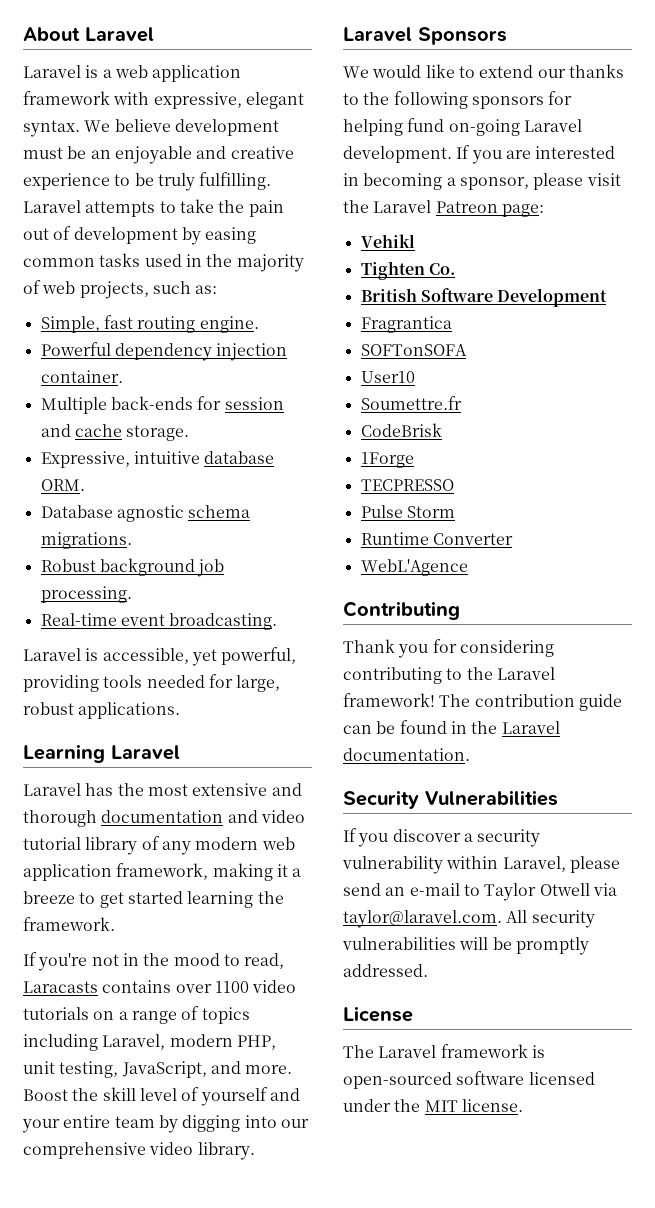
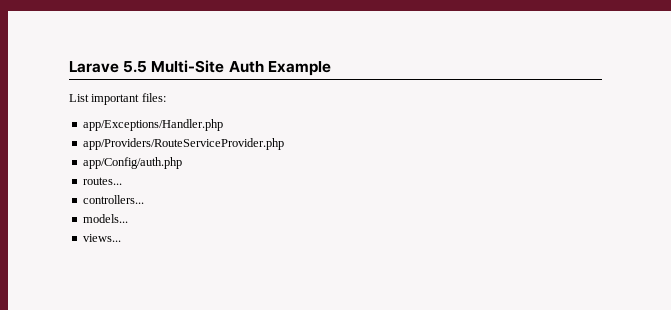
[23,27,154,42] [23,65,242,82] [23,91,304,109] [23,119,279,137] [23,146,294,164] [23,172,272,191] [23,199,284,217] [23,226,257,245] [23,253,304,272] [23,280,218,299] [40,315,259,333] [40,342,288,361] [40,370,123,383] [40,396,284,414] [40,424,190,441] [40,451,275,468] [40,479,85,491] [40,505,251,522] [40,532,132,549] [40,558,225,577] [40,586,132,603] [40,613,278,630] [23,647,297,666] [23,674,281,692] [23,702,181,719] [23,744,180,763] [23,783,302,796] [23,810,305,827] [23,836,295,855] [23,863,302,881] [23,891,284,908] [23,917,115,931] [23,952,285,971] [23,980,297,993] [23,1006,250,1024] [23,1034,276,1051] [23,1061,293,1078] [23,1087,300,1106] [22,1115,309,1133] [23,1142,255,1160] [343,27,507,45] [343,64,624,78] [343,91,573,109] [343,118,582,136] [343,145,616,164] [343,173,621,190] [343,200,544,217] [360,234,415,248] [360,261,455,280] [360,288,608,307] [360,316,452,333] [360,344,467,356] [360,371,415,383] [360,396,462,410] [360,423,442,437] [360,452,414,468] [360,479,454,491] [360,505,455,518] [360,532,513,545] [360,559,468,576] [343,601,460,620] [343,639,554,658] [343,667,555,684] [343,693,622,711] [343,720,560,734] [343,748,470,761] [343,790,558,809] [343,828,541,847] [342,856,620,874] [343,883,617,901] [343,910,595,928] [342,937,589,955] [343,964,428,977] [343,1006,413,1022] [343,1044,545,1058] [343,1071,595,1089] [343,1099,523,1112] About Laravel // Laravel is a web application framework with expressive, elegant syntax. We believe development must be an enjoyable and creative experience to be truly fulfilling. Laravel attempts to take the pain out of development by easing common tasks used in the majority of web projects, such as: // Simple, fast routing engine. // Powerful dependency injection container. // Multiple back-ends for session and cache storage. // Expressive, intuitive database ORM. // Database agnostic schema migrations. // Robust background job processing. // Real-time event broadcasting. // Laravel is accessible, yet powerful, providing tools needed for large, robust applications. // Learning Laravel // Laravel has the most extensive and thorough documentation and video tutorial library of any modern web application framework, making it a breeze to get started learning the framework. // If you're not in the mood to read, Laracasts contains over 1100 video tutorials on a range of topics including Laravel, modern PHP, unit testing, JavaScript, and more. Boost the skill level of yourself and your entire team by digging into our comprehensive video library. // Laravel Sponsors // We would like to extend our thanks to the following sponsors for helping fund on-going Laravel development. If you are interested in becoming a sponsor, please visit the Laravel Patreon page: // Vehikl // Tighten Co. // British Software Development // Fragrantica // SOFTonSOFA // User10 // Soumettre.fr // CodeBrisk // 1Forge // TECPRESSO // Pulse Storm // Runtime Converter // WebL'Agence // Contributing // Thank you for considering contributing to the Laravel framework! The contribution guide can be found in the Laravel documentation. // Security Vulnerabilities // If you discover a security vulnerability within Laravel, please send an e-mail to Taylor Otwell via taylor@laravel.com. All security vulnerabilities will be promptly addressed. // License // The Laravel framework is open-sourced software licensed under the MIT license. -> [69,60,331,76] [69,93,166,105] [82,119,223,131] [82,138,284,150] [82,157,182,169] [82,177,122,185] [82,195,144,204] [82,214,128,223] [82,234,121,242] Larave 5.5 Multi-Site Auth Example // List important files: // app/Exceptions/Handler.php // app/Providers/RouteServiceProvider.php // app/Config/auth.php // routes... // controllers... // models... // views...

